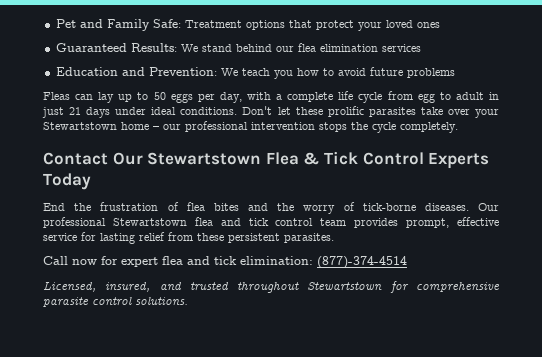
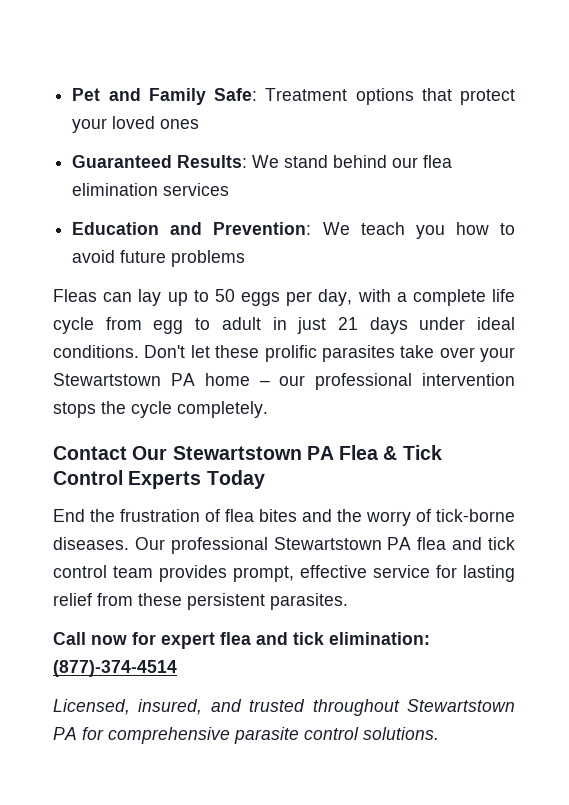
(117, 126) none -> [170,373,195,386] PA
(262, 158) none -> [306,446,334,460] PA
(187, 222) none -> [387,537,412,550] PA
(383, 286) none -> [53,727,77,740] PA

